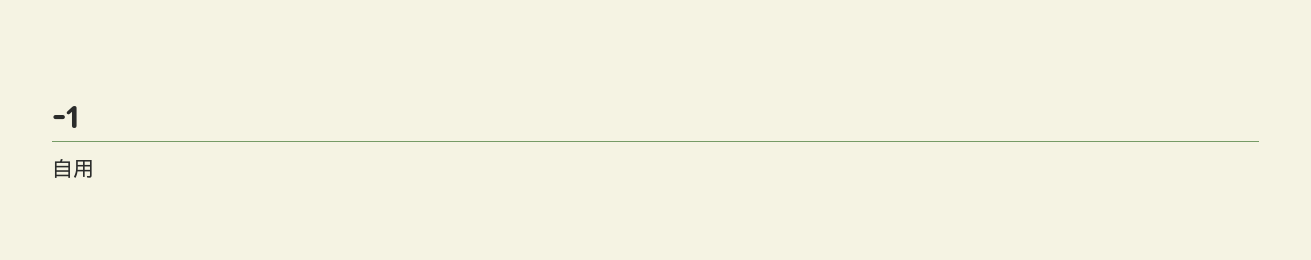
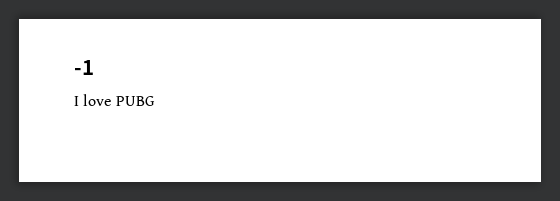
[52,158,94,178] 自用 -> [74,94,156,106] I love PUBG

